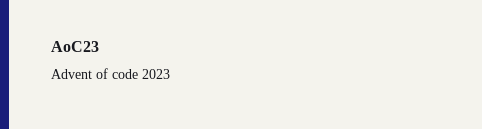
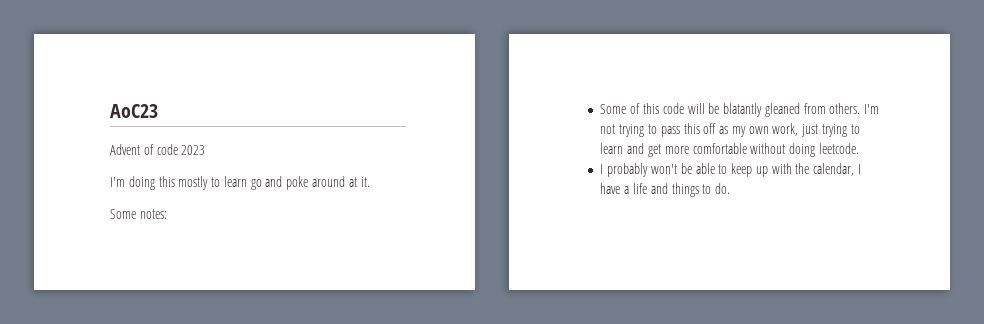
(170, 74) none -> [110,176,370,190] [110,209,167,219] [600,103,880,117] [600,123,860,137] [600,143,859,157] [600,163,861,177] [600,183,731,197] // I'm doing this mostly to learn go and poke around at it. // Some notes: // Some of this code will be blatantly gleaned from others. I'm not trying to pass this off as my own work, just trying to learn and get more comfortable without doing leetcode. // I probably won't be able to keep up with the calendar, I have a life and things to do.

